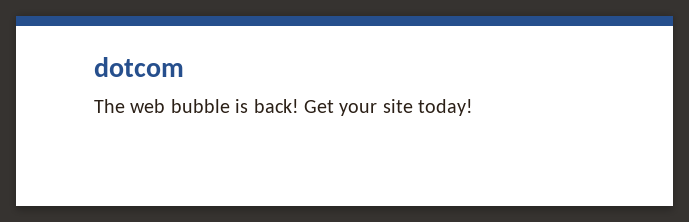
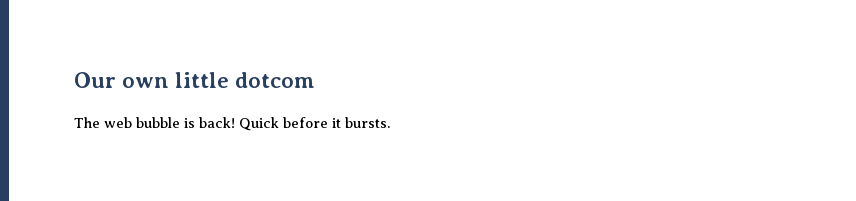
(94, 67) none -> [74,72,230,88] Our own little
[304,99,474,116] Get your site today! -> [239,117,390,131] Quick before it bursts.

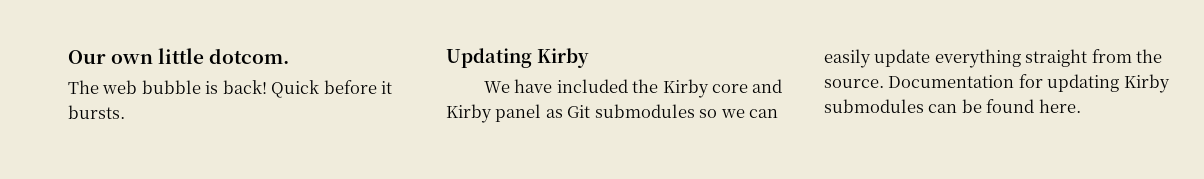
[235,72,316,88] dotcom -> [209,48,290,64] dotcom.
(390, 122) none -> [446,48,589,68] [483,79,783,98] [446,104,779,123] [824,49,1163,68] [824,74,1170,93] [824,99,1081,113] // Updating Kirby // We have included the Kirby core and Kirby panel as Git submodules so we can easily update everything straight from the source. Documentation for updating Kirby submodules can be found here.

